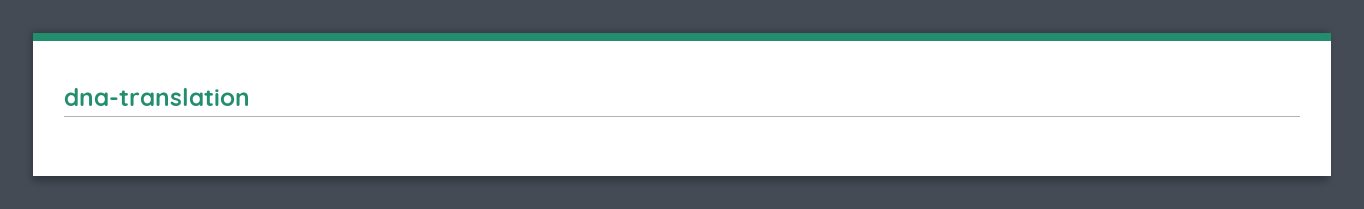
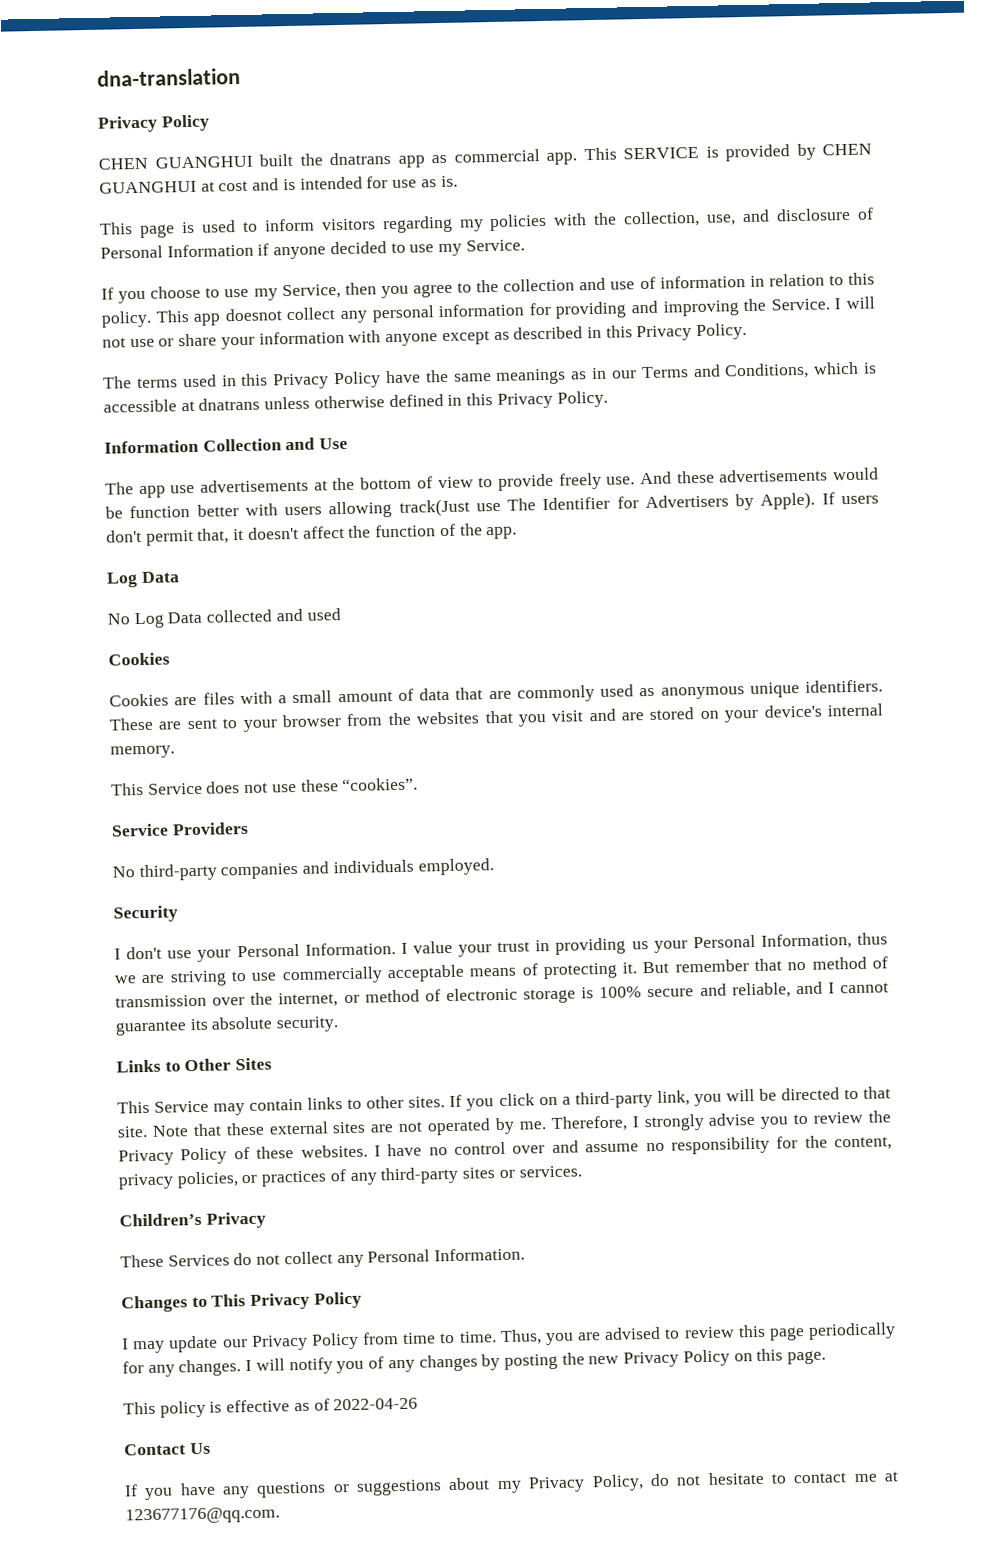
(250, 97) none -> [97,114,210,133] [98,143,872,170] [99,175,458,194] [100,207,874,238] [100,239,525,260] [101,272,876,304] [101,296,876,328] [102,322,748,350] [103,361,878,390] [103,390,608,413] [104,437,349,454] [105,467,879,499] [105,491,879,519] [106,523,518,546] [106,571,180,588] [107,608,341,629] [108,652,170,666] [109,679,883,707] [109,703,884,733] [110,745,175,759] [111,777,419,796] [111,821,249,837] [112,858,494,882] [113,905,178,923] [114,932,888,962] [114,956,888,987] [115,981,889,1008] [115,1016,340,1036] [116,1057,273,1073] [117,1086,891,1116] [117,1110,892,1138] [118,1135,892,1166] [118,1165,582,1190] [119,1211,266,1229] [120,1247,526,1268] [121,1291,362,1313] [122,1322,896,1354] [122,1348,827,1378] [123,1397,419,1418] [124,1442,211,1456] [124,1471,899,1501] [125,1506,280,1525] // Privacy Policy // CHEN GUANGHUI built the dnatrans app as commercial app. This SERVICE is provided by CHEN GUANGHUI at cost and is intended for use as is. // This page is used to inform visitors regarding my policies with the collection, use, and disclosure of Personal Information if anyone decided to use my Service. // If you choose to use my Service, then you agree to the collection and use of information in relation to this policy. This app doesnot collect any personal information for providing and improving the Service. I will not use or share your information with anyone except as described in this Privacy Policy. // The terms used in this Privacy Policy have the same meanings as in our Terms and Conditions, which is accessible at dnatrans unless otherwise defined in this Privacy Policy. // Information Collection and Use // The app use advertisements at the bottom of view to provide freely use. And these advertisements would be function better with users allowing track(Just use The Identifier for Advertisers by Apple). If users don't permit that, it doesn't affect the function of the app. // Log Data // No Log Data collected and used // Cookies // Cookies are files with a small amount of data that are commonly used as anonymous unique identifiers. These are sent to your browser from the websites that you visit and are stored on your device's internal memory. // This Service does not use these “cookies”. // Service Providers // No third-party companies and individuals employed. // Security // I don't use your Personal Information. I value your trust in providing us your Personal Information, thus we are striving to use commercially acceptable means of protecting it. But remember that no method of transmission over the internet, or method of electronic storage is 100% secure and reliable, and I cannot guarantee its absolute security. // Links to Other Sites // This Service may contain links to other sites. If you click on a third-party link, you will be directed to that site. Note that these external sites are not operated by me. Therefore, I strongly advise you to review the Privacy Policy of these websites. I have no control over and assume no responsibility for the content, privacy policies, or practices of any third-party sites or services. // Children’s Privacy // These Services do not collect any Personal Information. // Changes to This Privacy Policy // I may update our Privacy Policy from time to time. Thus, you are advised to review this page periodically for any changes. I will notify you of any changes by posting the new Privacy Policy on this page. // This policy is effective as of 2022-04-26 // Contact Us // If you have any questions or suggestions about my Privacy Policy, do not hesitate to contact me at 123677176@qq.com.

